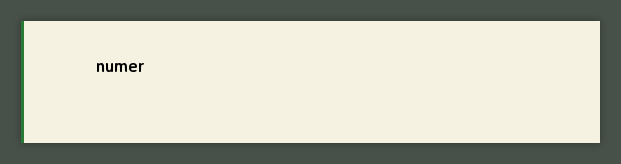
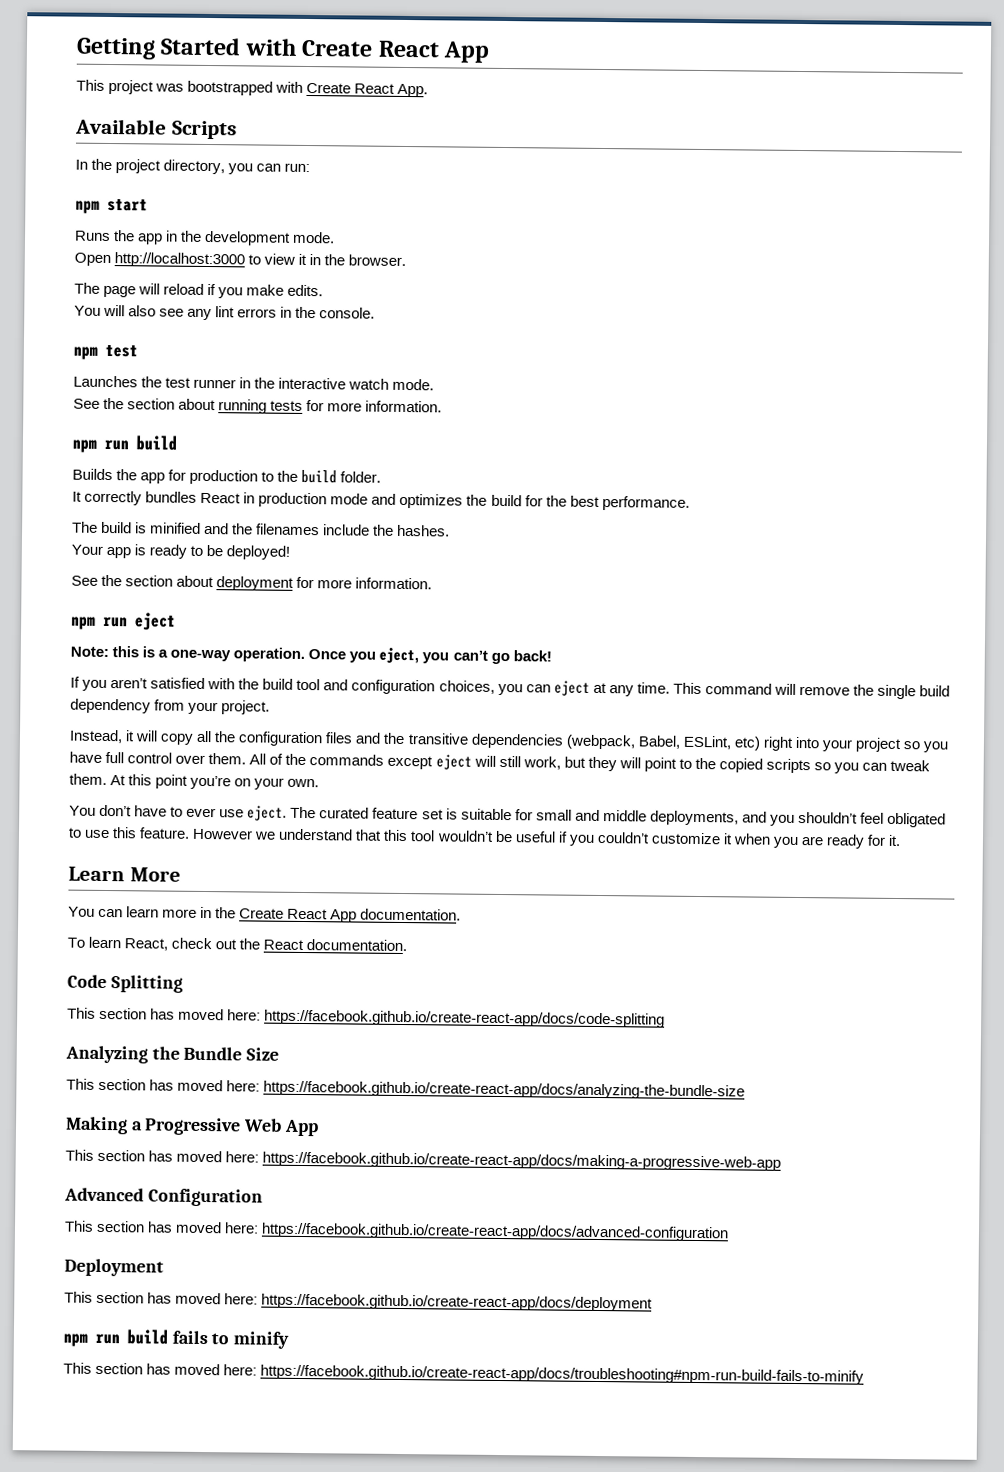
[96,63,145,72] numer -> [76,37,491,63] [76,79,429,98] [75,118,237,140] [75,158,311,175] [75,198,148,214] [74,230,336,246] [74,252,407,268] [74,282,324,299] [74,304,376,321] [73,344,138,360] [73,375,435,391] [73,397,443,414] [72,435,178,453] [72,468,382,485] [72,490,690,511] [72,521,451,537] [71,544,291,560] [71,574,433,591] [71,612,176,631] [70,646,552,665] [70,676,951,700] [70,698,271,715] [69,729,949,753] [69,751,931,774] [69,773,320,790] [69,804,947,828] [68,827,902,849] [68,866,181,882] [68,906,462,923] [67,936,408,952] [67,974,183,993] [67,1007,666,1028] [65,1045,280,1064] [66,1078,746,1100] [65,1116,319,1137] [65,1149,782,1171] [64,1187,263,1207] [64,1220,730,1242] [64,1258,164,1277] [64,1291,654,1312] [63,1329,290,1349] [63,1362,865,1385] Getting Started with Create React App // This project was bootstrapped with Create React App. // Available Scripts // In the project directory, you can run: // npm start // Runs the app in the development mode. // Open http://localhost:3000 to view it in the browser. // The page will reload if you make edits. // You will also see any lint errors in the console. // npm test // Launches the test runner in the interactive watch mode. // See the section about running tests for more information. // npm run build // Builds the app for production to the build folder. // It correctly bundles React in production mode and optimizes the build for the best performance. // The build is minified and the filenames include the hashes. // Your app is ready to be deployed! // See the section about deployment for more information. // npm run eject // Note: this is a one-way operation. Once you eject, you can’t go back! // If you aren’t satisfied with the build tool and configuration choices, you can eject at any time. This command will remove the single build dependency from your project. // Instead, it will copy all the configuration files and the transitive dependencies (webpack, Babel, ESLint, etc) right into your project so you have full control over them. All of the commands except eject will still work, but they will point to the copied scripts so you can tweak them. At this point you’re on your own. // You don’t have to ever use eject. The curated feature set is suitable for small and middle deployments, and you shouldn’t feel obligated to use this feature. However we understand that this tool wouldn’t be useful if you couldn’t customize it when you are ready for it. // Learn More // You can learn more in the Create React App documentation. // To learn React, check out the React documentation. // Code Splitting // This section has moved here: https://facebook.github.io/create-react-app/docs/code-splitting // Analyzing the Bundle Size // This section has moved here: https://facebook.github.io/create-react-app/docs/analyzing-the-bundle-size // Making a Progressive Web App // This section has moved here: https://facebook.github.io/create-react-app/docs/making-a-progressive-web-app // Advanced Configuration // This section has moved here: https://facebook.github.io/create-react-app/docs/advanced-configuration // Deployment // This section has moved here: https://facebook.github.io/create-react-app/docs/deployment // npm run build fails to minify // This section has moved here: https://facebook.github.io/create-react-app/docs/troubleshooting#npm-run-build-fails-to-minify

